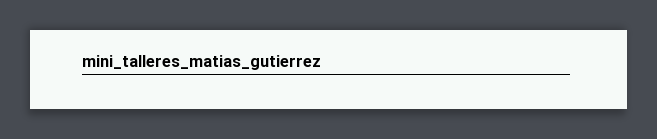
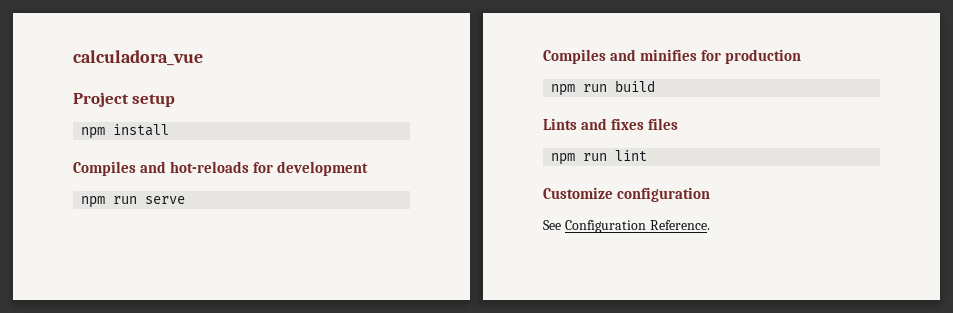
[82,55,321,70] mini_talleres_matias_gutierrez -> [73,50,203,66] [73,92,176,107] [81,124,170,139] [73,161,369,176] [81,196,186,208] [543,49,802,64] [551,80,656,96] [543,118,679,130] [551,150,648,165] [543,187,711,202] [543,220,710,233] calculadora_vue // Project setup // npm install // Compiles and hot-reloads for development // npm run serve // Compiles and minifies for production // npm run build // Lints and fixes files // npm run lint // Customize configuration // See Configuration Reference.

